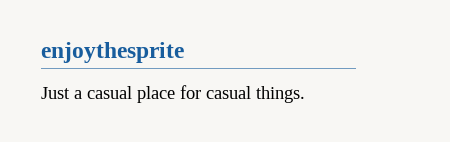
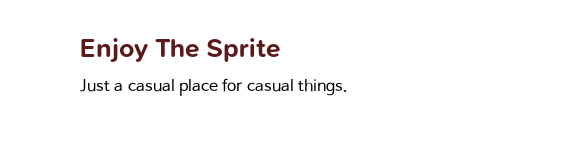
[41,42,184,63] enjoythesprite -> [80,38,281,63] Enjoy The Sprite

